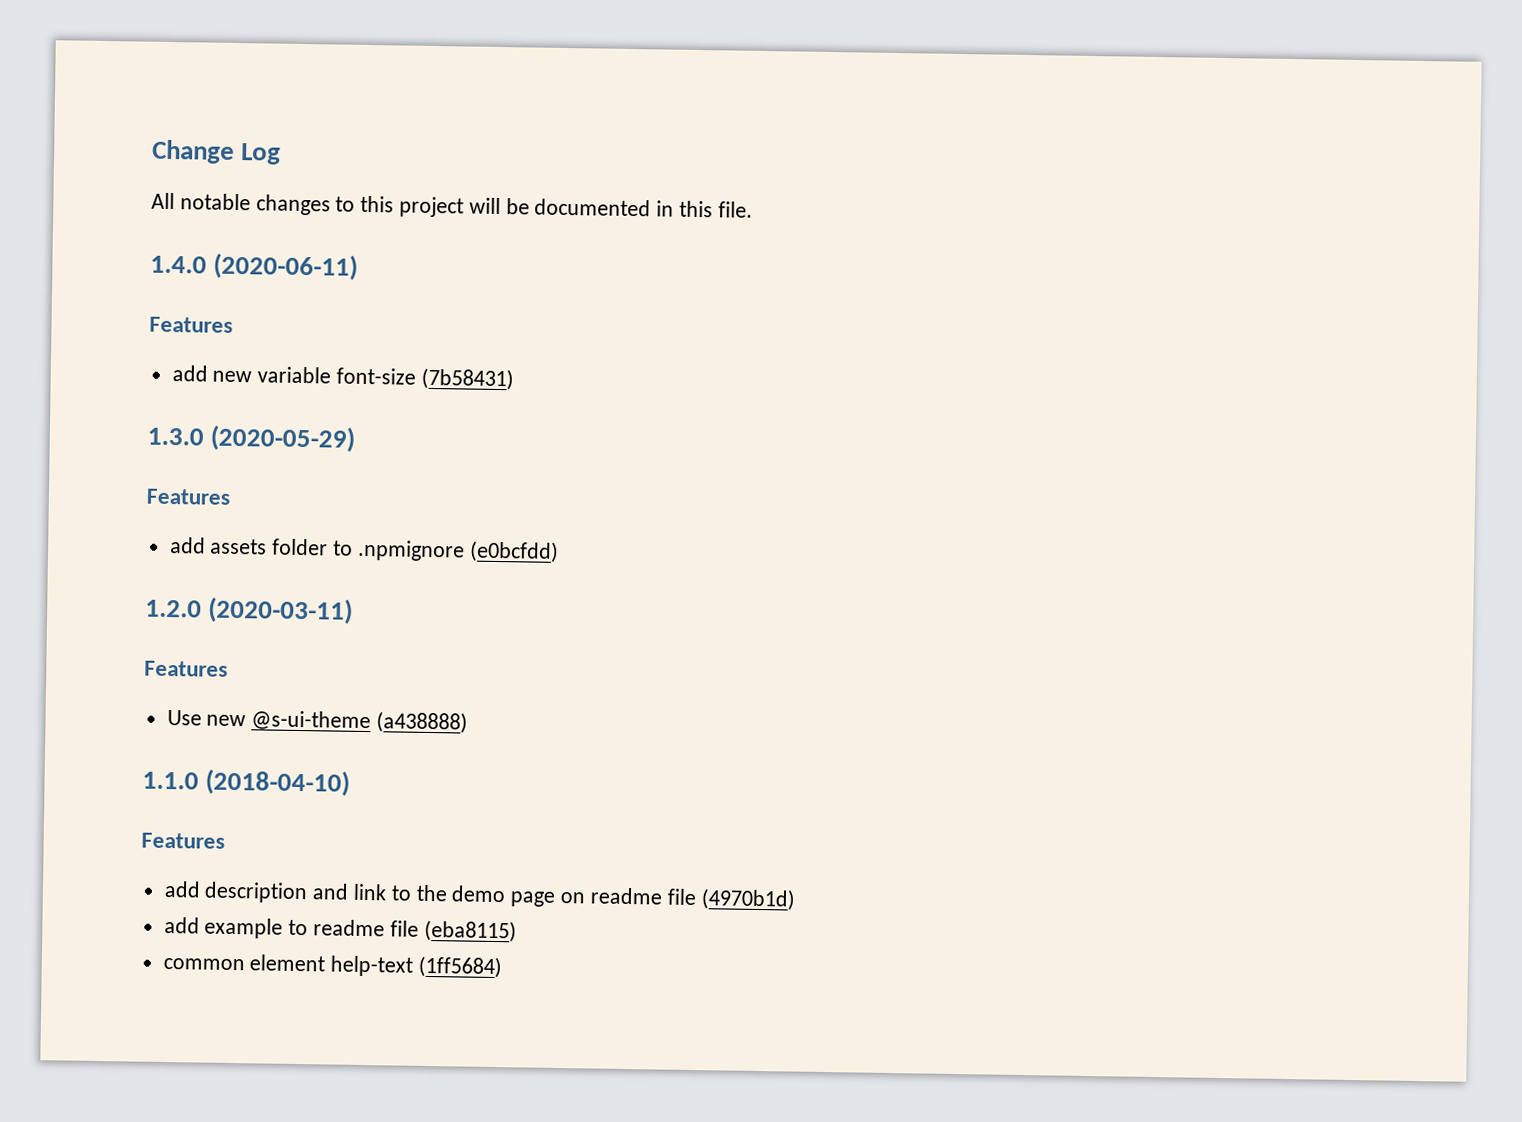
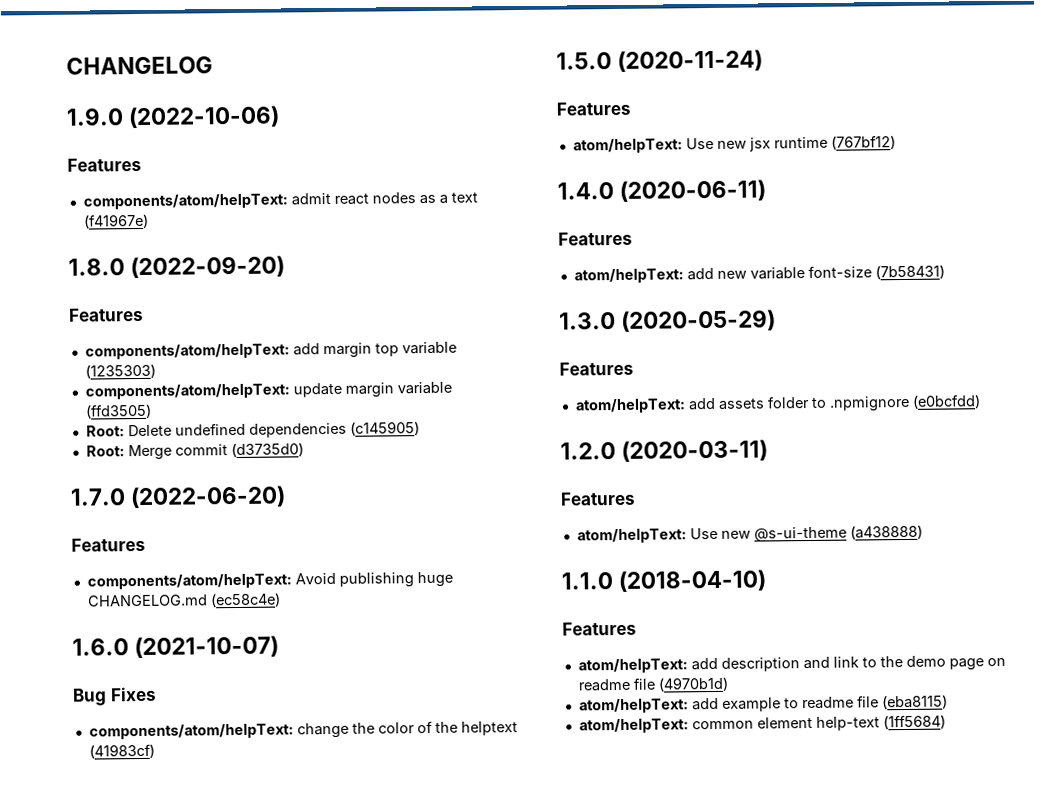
[151,139,282,165] [151,192,753,218] Change Log // All notable changes to this project will be documented in this file. -> [66,56,213,75] [66,105,281,129] [67,157,142,172] [82,192,478,210] [82,213,149,229] [68,255,286,279] [68,307,144,322] [84,341,457,360] [84,363,156,379] [84,381,452,400] [84,403,152,419] [85,421,420,438] [85,442,304,461] [70,485,287,509] [71,537,146,552] [86,571,453,590] [86,592,281,608] [72,635,280,659] [72,686,157,706] [88,720,518,740] [88,743,155,759] [556,49,764,72] [556,101,631,116] [572,135,896,154] CHANGELOG // 1.9.0 (2022-10-06) // Features // components/atom/helpText: admit react nodes as a text (f41967e) // 1.8.0 (2022-09-20) // Features // components/atom/helpText: add margin top variable (1235303) // components/atom/helpText: update margin variable (ffd3505) // Root: Delete undefined dependencies (c145905) // Root: Merge commit (d3735d0) // 1.7.0 (2022-06-20) // Features // components/atom/helpText: Avoid publishing huge CHANGELOG.md (ec58c4e) // 1.6.0 (2021-10-07) // Bug Fixes // components/atom/helpText: change the color of the helptext (41983cf) // 1.5.0 (2020-11-24) // Features // atom/helpText: Use new jsx runtime (767bf12)
(233, 324) none -> [573,268,684,284] atom/helpText:
(231, 496) none -> [574,398,686,414] atom/helpText:
(228, 668) none -> [576,528,687,544] atom/helpText:
(225, 840) none -> [577,658,688,674] atom/helpText:
(796, 899) none -> [578,698,689,714] atom/helpText:
(517, 931) none -> [578,718,689,734] atom/helpText:

